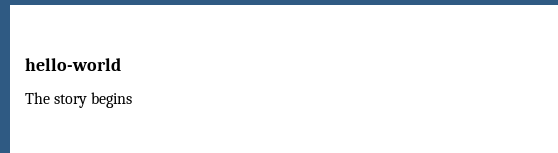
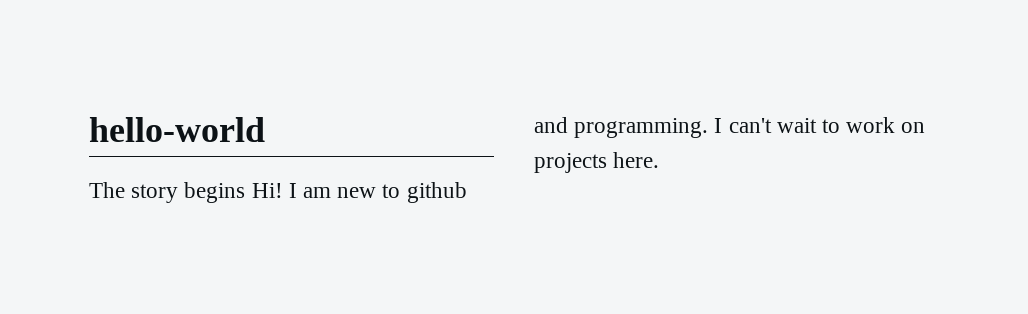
(133, 100) none -> [251,182,467,203] [534,117,926,138] [534,152,660,173] Hi! I am new to github and programming. I can't wait to work on projects here.

